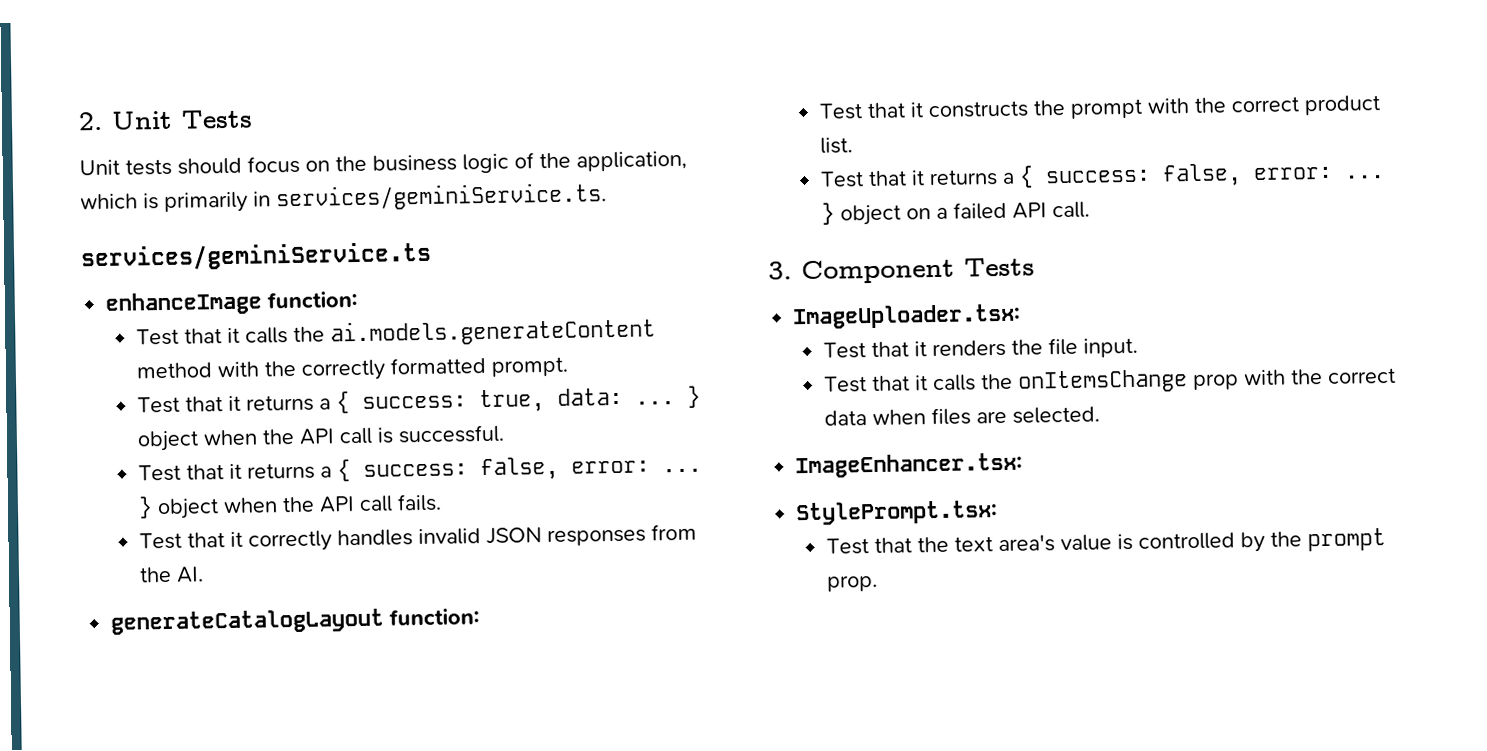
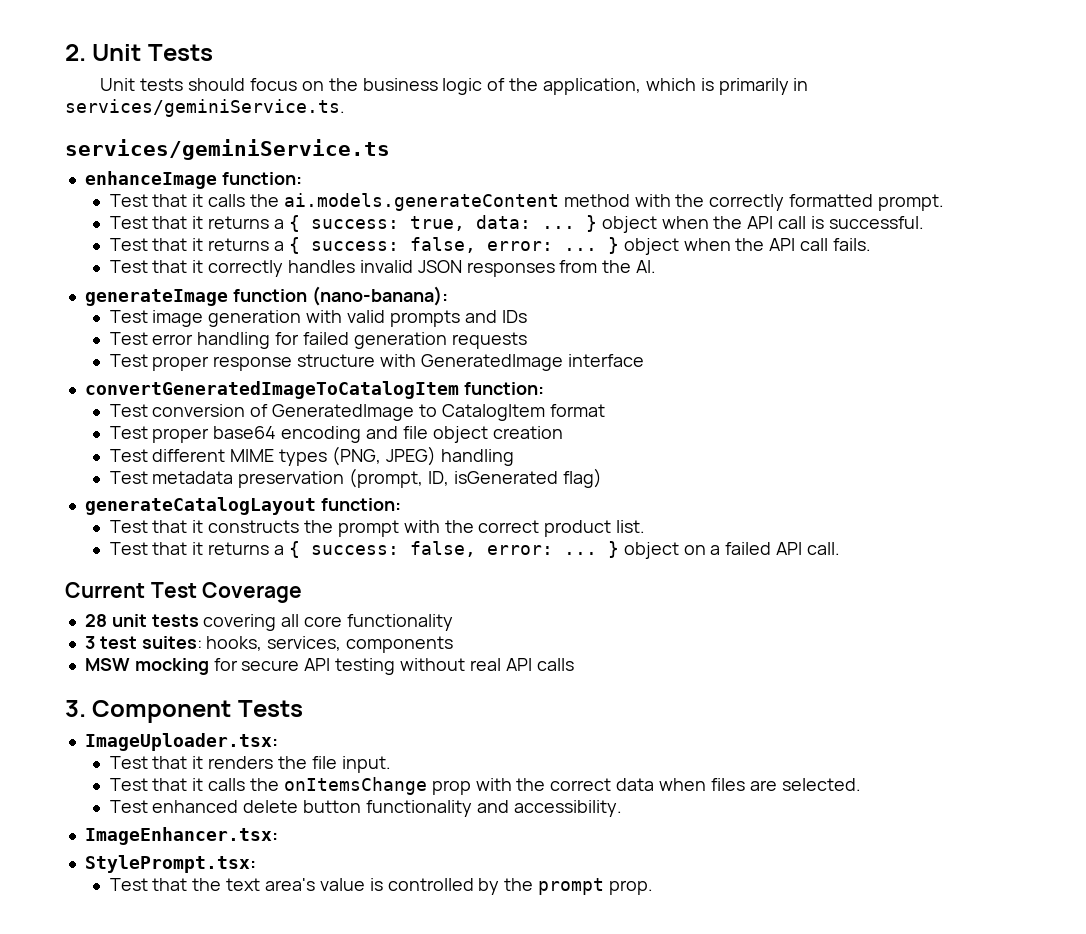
(205, 574) none -> [84,286,448,306] [109,310,527,327] [109,332,527,349] [109,354,644,371] [84,381,544,399] [109,404,605,421] [109,426,563,443] [109,446,514,466] [109,468,602,488] // generateImage function (nano-banana): // Test image generation with valid prompts and IDs // Test error handling for failed generation requests // Test proper response structure with GeneratedImage interface // convertGeneratedImageToCatalogItem function: // Test conversion of GeneratedImage to CatalogItem format // Test proper base64 encoding and file object creation // Test different MIME types (PNG, JPEG) handling // Test metadata preservation (prompt, ID, isGenerated flag)
(1091, 210) none -> [65,582,303,603] [84,614,453,631] [84,636,454,653] [84,658,574,675] // Current Test Coverage // 28 unit tests covering all core functionality // 3 test suites: hooks, services, components // MSW mocking for secure API testing without real API calls
(1101, 415) none -> [109,800,622,817] // Test enhanced delete button functionality and accessibility.

